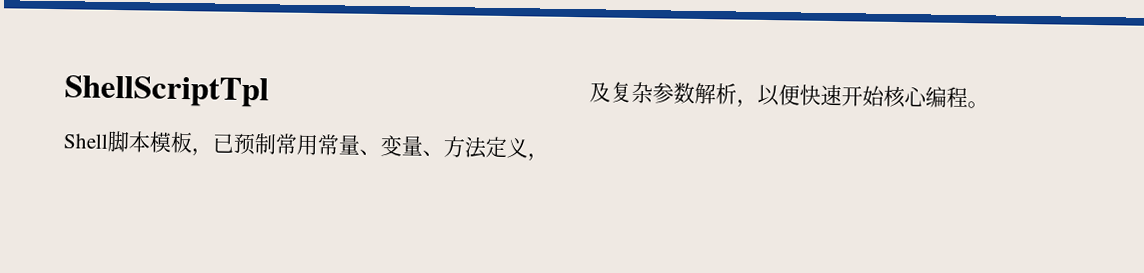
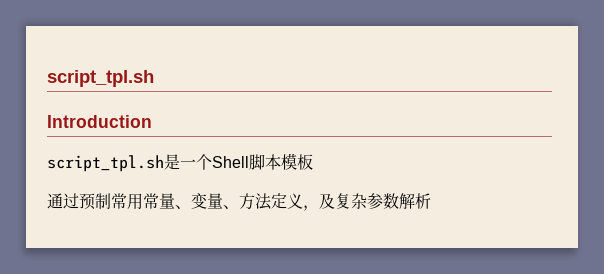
[64,75,269,108] ShellScriptTpl // -> [47,70,154,87] [47,115,152,128] [47,154,212,172] script_tpl.sh // Introduction // script_tpl.sh是一个
[191,133,235,157] ，已 -> [47,193,79,209] // 通过
[736,84,989,109] ，以便快速开始核心编程。 -> (431, 201) none

